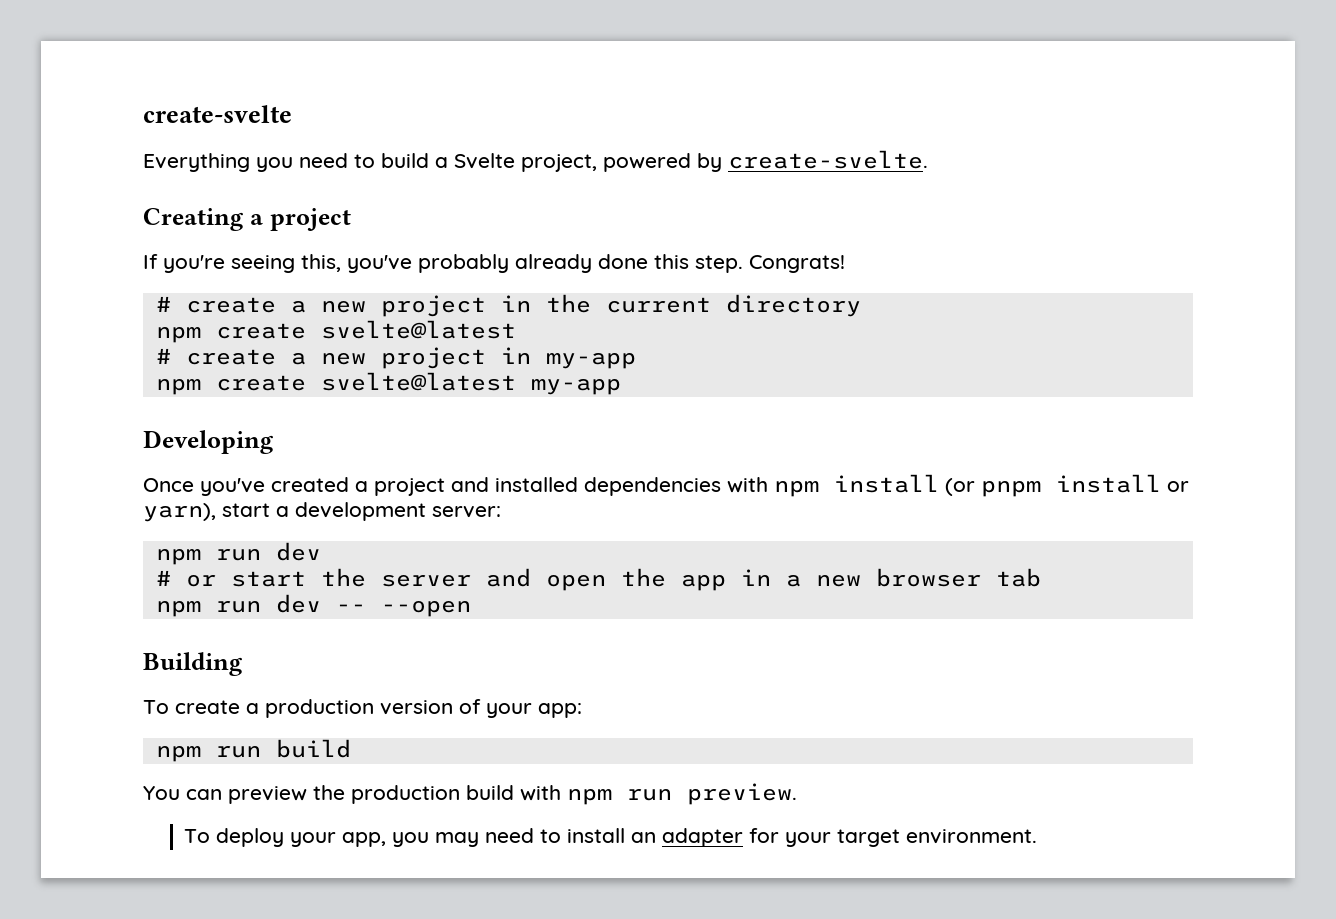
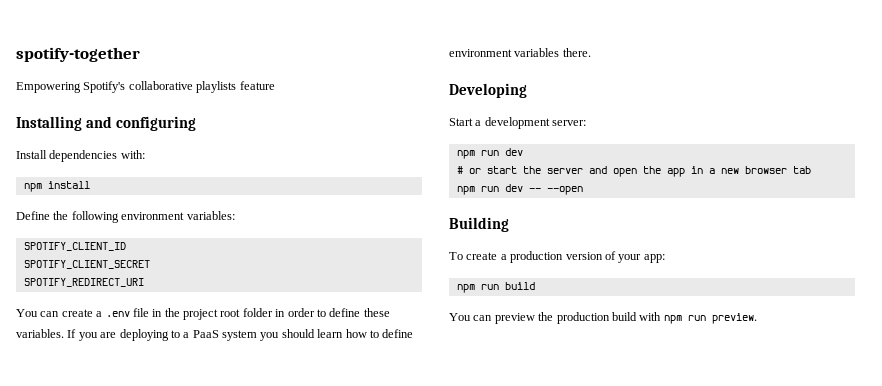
[143,105,292,123] [143,150,928,172] [143,208,351,231] [143,254,845,273] [155,294,861,317] [155,320,516,343] [155,347,636,369] [155,372,621,395] [143,430,274,454] [143,474,1189,497] [143,503,270,522] create-svelte // Everything you need to build a Svelte project, powered by create-svelte. // Creating a project // If you're seeing this, you've probably already done this step. Congrats! // # create a new project in the current directory // npm create svelte@latest // # create a new project in my-app // npm create svelte@latest my-app // Developing // Once you've created a project and installed dependencies with npm install (or pnpm install or yarn), start -> [16,47,140,62] [16,81,275,93] [16,116,197,131] [16,150,145,162] [23,181,90,192] [16,211,235,223] [23,242,126,251] [23,260,150,269] [23,278,144,287] [16,308,390,320] [16,329,414,341] [449,48,591,57] [449,83,527,98] [449,118,473,126] spotify-together // Empowering Spotify's collaborative playlists feature // Installing and configuring // Install dependencies with: // npm install // Define the following environment variables: // SPOTIFY_CLIENT_ID // SPOTIFY_CLIENT_SECRET // SPOTIFY_REDIRECT_URI // You can create a .env file in the project root folder in order to define these variables. If you are deploying to a PaaS system you should learn how to define environment variables there. // Developing // Start
[184,828,1038,847] // To deploy your app, you may need to install an adapter for your target environment. -> (757, 318) none

